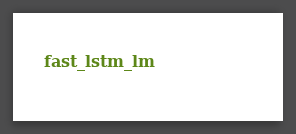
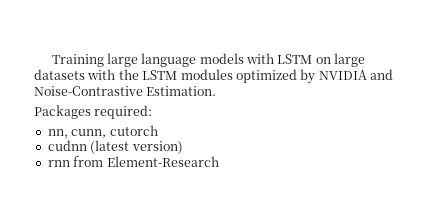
[44,55,155,71] fast_lstm_lm -> [51,53,366,67] [34,69,393,84] [34,86,217,96] [34,105,153,119] [47,125,158,138] [47,140,183,154] [47,156,219,167] Training large language models with LSTM on large datasets with the LSTM modules optimized by NVIDIA and Noise-Contrastive Estimation. // Packages required: // nn, cunn, cutorch // cudnn (latest version) // rnn from Element-Research

